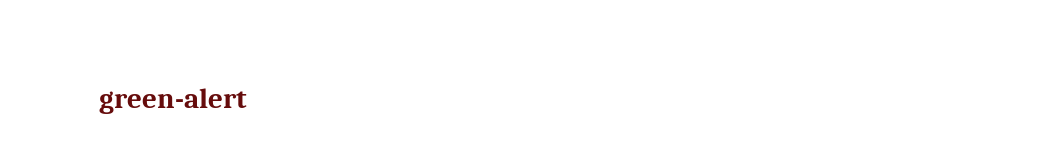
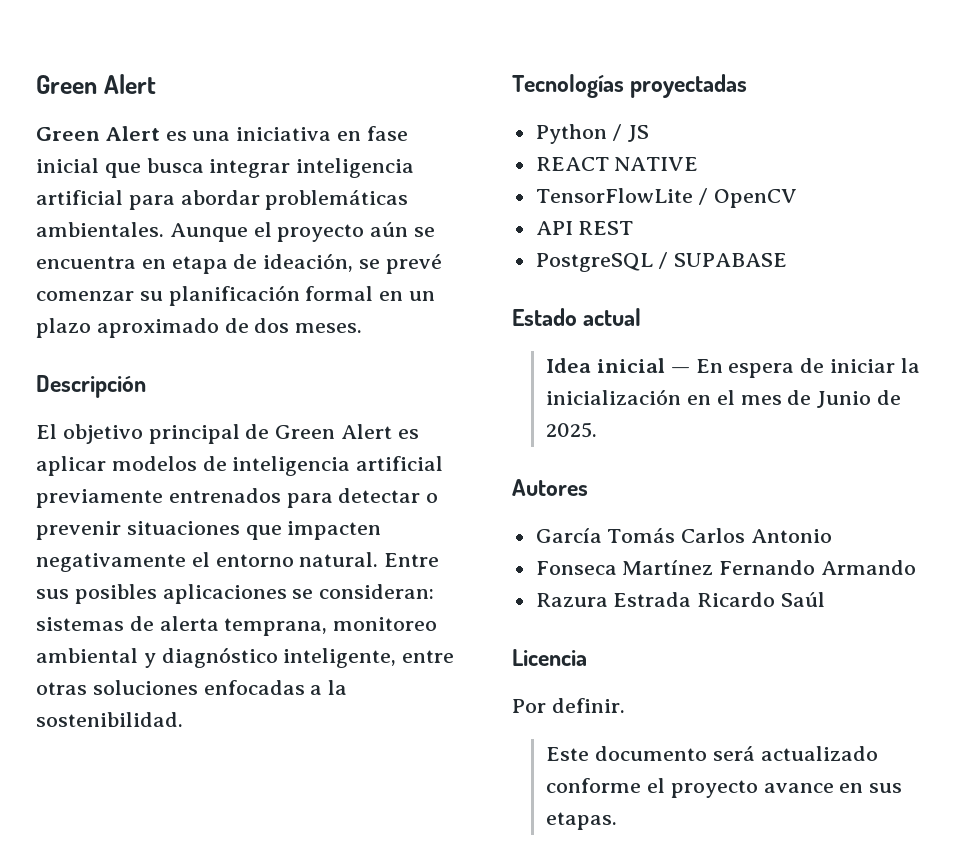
[99,88,247,114] green-alert -> [36,74,156,94] [36,126,408,141] [36,158,415,178] [36,190,409,210] [36,222,436,242] [36,253,442,274] [36,285,436,306] [36,318,363,338] [36,375,146,398] [36,424,419,444] [36,456,444,476] [36,488,439,508] [36,521,382,540] [36,552,440,572] [36,584,435,604] [36,616,438,636] [36,647,455,668] [36,680,348,695] [36,712,183,727] [512,74,748,98] [535,124,650,144] [535,157,699,171] [535,188,798,208] [535,221,634,235] [535,252,788,272] [512,308,642,326] [546,358,920,378] [546,389,901,408] [546,422,598,438] [512,479,588,496] [535,528,833,543] [535,560,917,575] [535,592,826,607] [512,649,587,666] [512,698,625,713] [546,746,878,761] [546,778,903,798] [546,812,618,830] Green Alert // Green Alert es una iniciativa en fase inicial que busca integrar inteligencia artificial para abordar problemáticas ambientales. Aunque el proyecto aún se encuentra en etapa de ideación, se prevé comenzar su planificación formal en un plazo aproximado de dos meses. // Descripción // El objetivo principal de Green Alert es aplicar modelos de inteligencia artificial previamente entrenados para detectar o prevenir situaciones que impacten negativamente el entorno natural. Entre sus posibles aplicaciones se consideran: sistemas de alerta temprana, monitoreo ambiental y diagnóstico inteligente, entre otras soluciones enfocadas a la sostenibilidad. // Tecnologías proyectadas // Python / JS // REACT NATIVE // TensorFlowLite / OpenCV // API REST // PostgreSQL / SUPABASE // Estado actual // Idea inicial — En espera de iniciar la inicialización en el mes de Junio de 2025. // Autores // García Tomás Carlos Antonio // Fonseca Martínez Fernando Armando // Razura Estrada Ricardo Saúl // Licencia // Por definir. // Este documento será actualizado conforme el proyecto avance en sus etapas.

